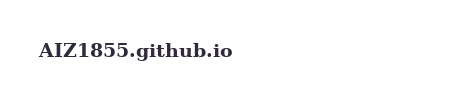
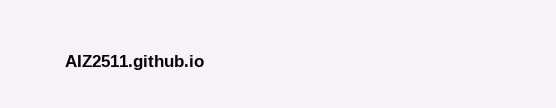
[38,43,233,61] AIZ1855.github.io -> [65,55,204,70] AIZ2511.github.io

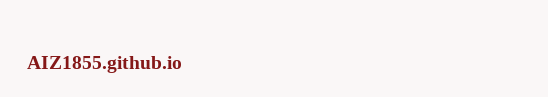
[65,55,204,70] AIZ2511.github.io -> [27,56,182,73] AIZ1855.github.io

